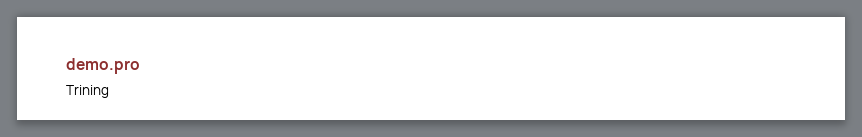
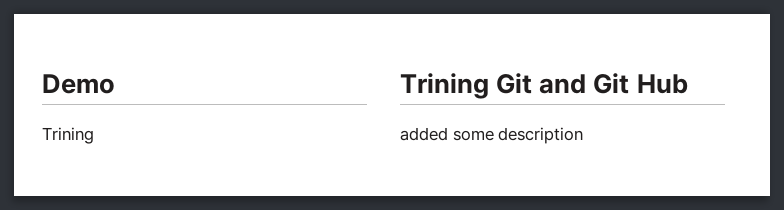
[66,58,140,74] [66,85,109,98] demo.pro // Trining -> [42,74,115,94] [42,127,94,144] [400,73,688,99] [400,127,584,144] Demo // Trining // Trining Git and Git Hub // added some description

